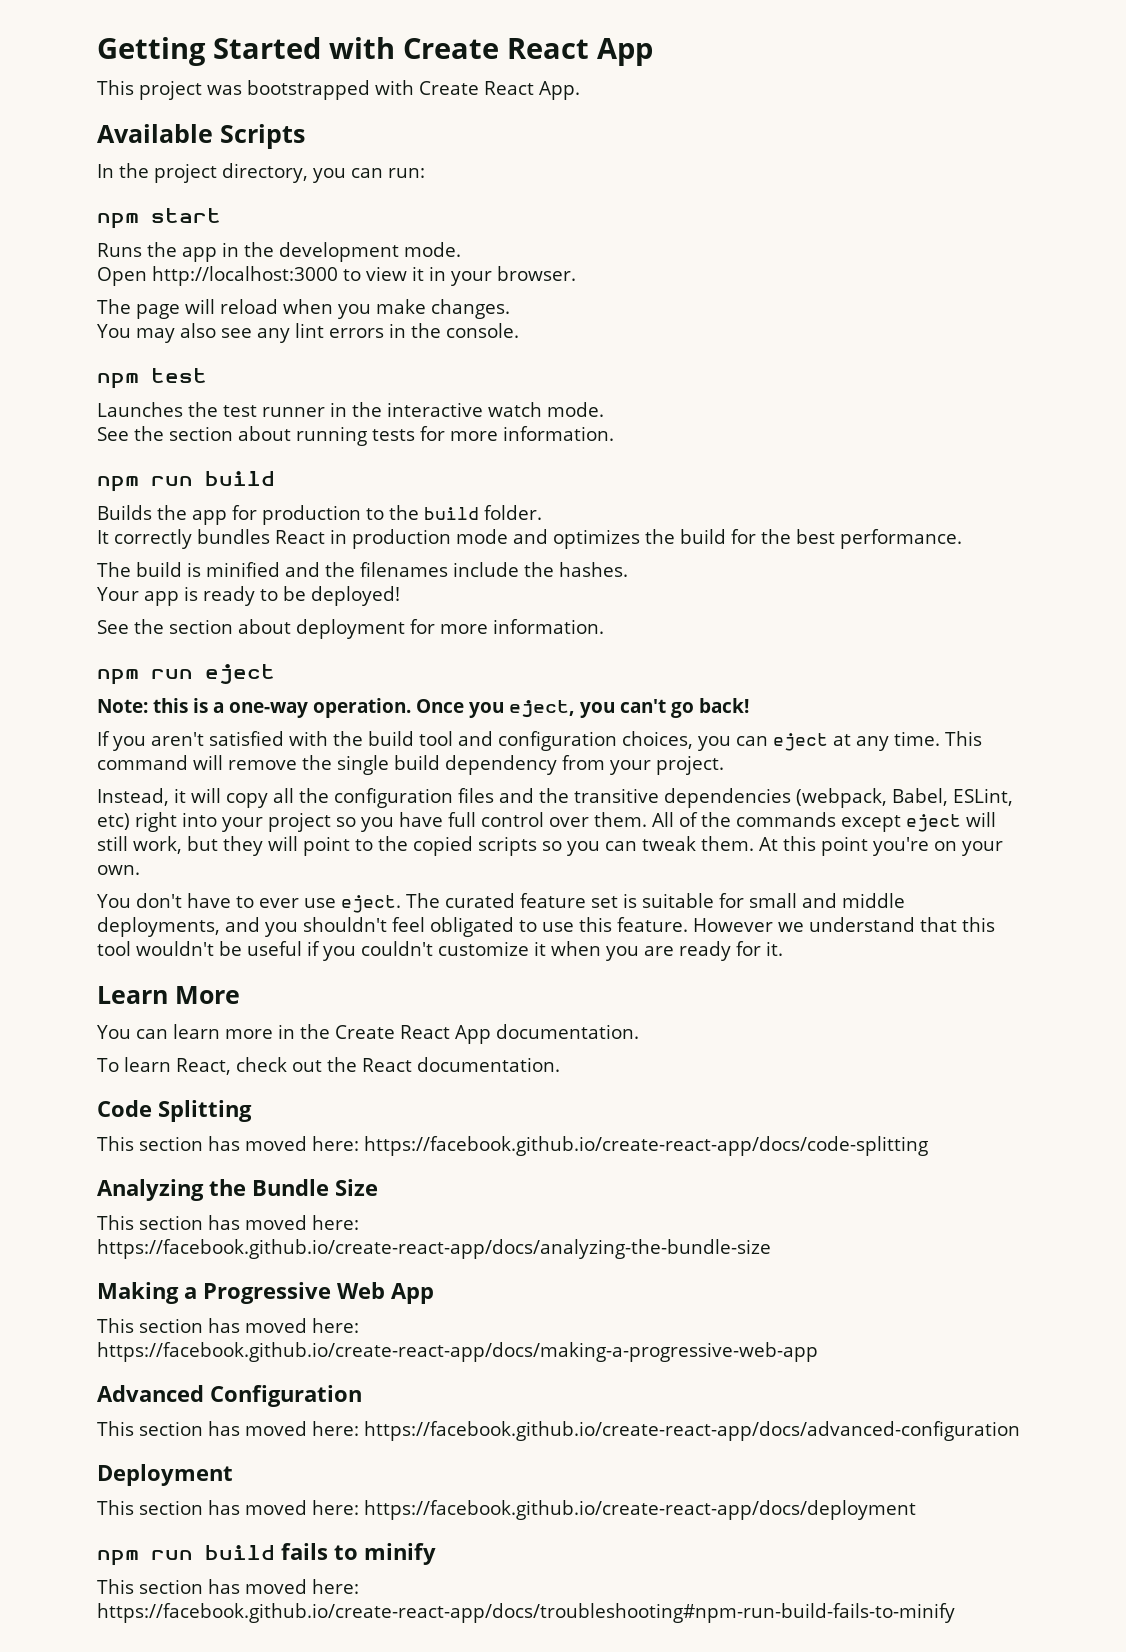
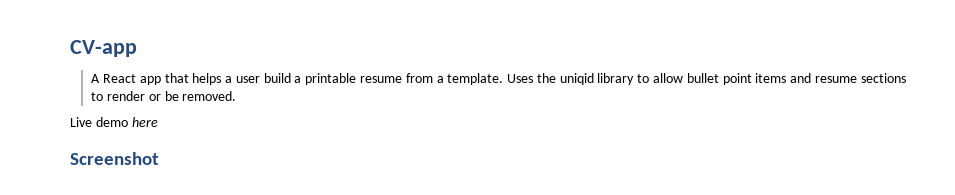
[97,37,653,66] [97,80,580,100] [97,124,305,149] [97,163,425,183] [97,208,221,229] [97,242,461,262] [97,266,576,286] [97,299,510,319] [97,323,519,343] [97,368,207,389] [97,402,604,417] [97,426,614,446] [97,471,275,492] [97,505,542,525] [97,529,962,549] [97,562,628,577] [97,586,400,606] [97,619,604,639] [97,664,275,685] [97,698,749,718] [97,731,982,751] [97,755,724,775] [97,788,1013,808] [97,812,996,832] [97,836,1003,856] [97,865,140,875] [97,893,905,913] [97,917,995,937] [97,941,783,961] [97,986,240,1004] [97,1024,639,1044] [97,1057,560,1075] [97,1100,252,1122] [97,1136,928,1156] [97,1179,378,1201] [97,1215,359,1230] [97,1239,771,1259] [97,1282,434,1304] [97,1318,359,1333] [97,1342,818,1362] [97,1385,362,1407] [97,1421,1020,1441] [97,1464,233,1486] [97,1500,916,1520] [97,1543,436,1566] [97,1579,359,1594] [97,1603,955,1623] Getting Started with Create React App // This project was bootstrapped with Create React App. // Available Scripts // In the project directory, you can run: // npm start // Runs the app in the development mode. // Open http://localhost:3000 to view it in your browser. // The page will reload when you make changes. // You may also see any lint errors in the console. // npm test // Launches the test runner in the interactive watch mode. // See the section about running tests for more information. // npm run build // Builds the app for production to the build folder. // It correctly bundles React in production mode and optimizes the build for the best performance. // The build is minified and the filenames include the hashes. // Your app is ready to be deployed! // See the section about deployment for more information. // npm run eject // Note: this is a one-way operation. Once you eject, you can't go back! // If you aren't satisfied with the build tool and configuration choices, you can eject at any time. This command will remove the single build dependency from your project. // Instead, it will copy all the configuration files and the transitive dependencies (webpack, Babel, ESLint, etc) right into your project so you have full control over them. All of the commands except eject will still work, but they will point to the copied scripts so you can tweak them. At this point you're on your own. // You don't have to ever use eject. The curated feature set is suitable for small and middle deployments, and you shouldn't feel obligated to use this feature. However we understand that this tool wouldn't be useful if you couldn't customize it when you are ready for it. // Learn More // You can learn more in the Create React App documentation. // To learn React, check out the React documentation. // Code Splitting // This section has moved here: https://facebook.github.io/create-react-app/docs/code-splitting // Analyzing the Bundle Size // This section has moved here: https://facebook.github.io/create-react-app/docs/analyzing-the-bundle-size // Making a Progressive Web App // This section has moved here: https://facebook.github.io/create-react-app/docs/making-a-progressive-web-app // Advanced Configuration // This section has moved here: https://facebook.github.io/create-react-app/docs/advanced-configuration // Deployment // This section has moved here: https://facebook.github.io/create-react-app/docs/deployment // npm run build fails to minify // This section has moved here: https://facebook.github.io/create-react-app/docs/troubleshooting#npm-run-build-fails-to-minify -> [70,40,137,57] [91,73,906,85] [91,91,237,101] [70,117,158,127] [70,152,159,165] CV-app // A React app that helps a user build a printable resume from a template. Uses the uniqid library to allow bullet point items and resume sections to render or be removed. // Live demo here // Screenshot

